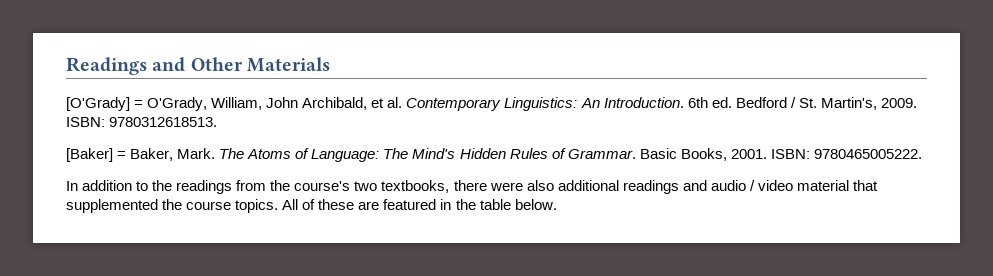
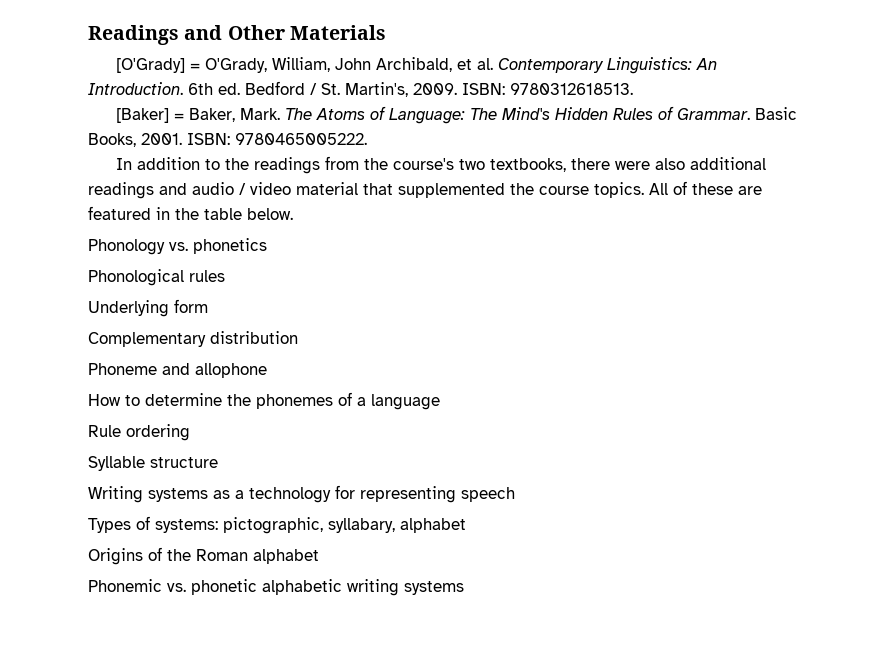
(557, 204) none -> [88,238,267,255] [88,269,225,286] [88,299,208,317] [88,331,298,347] [88,363,267,378] [88,392,440,410] [88,424,190,441] [88,456,218,471] [88,485,515,503] [88,516,466,534] [88,547,319,565] [88,579,464,596] // Phonology vs. phonetics // Phonological rules // Underlying form // Complementary distribution // Phoneme and allophone // How to determine the phonemes of a language // Rule ordering // Syllable structure // Writing systems as a technology for representing speech // Types of systems: pictographic, syllabary, alphabet // Origins of the Roman alphabet // Phonemic vs. phonetic alphabetic writing systems

